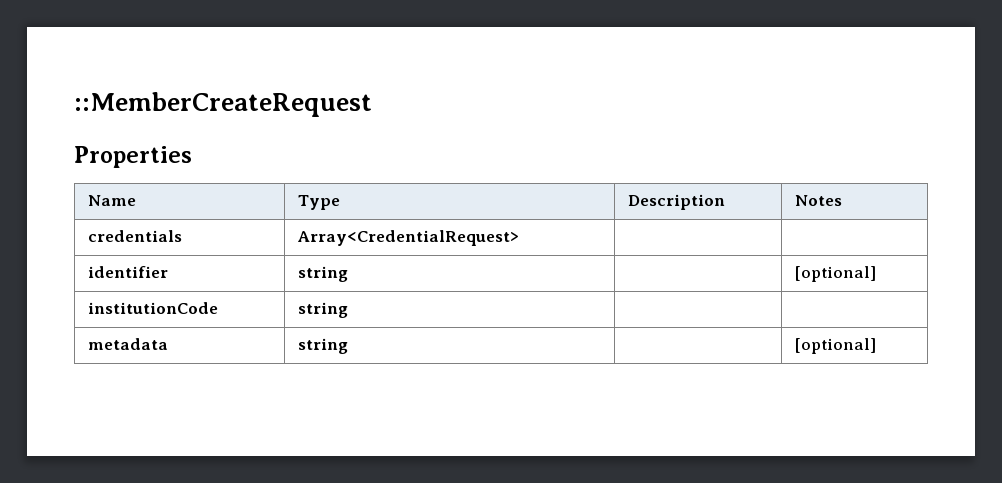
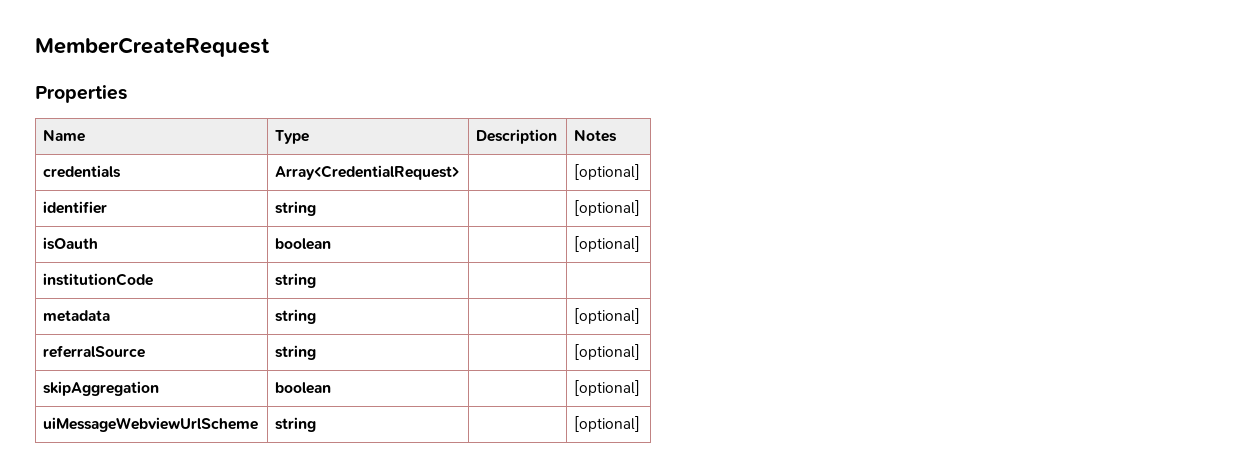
[74,92,372,117] ::MemberCreateRequest -> [35,37,270,57] MemberCreateRequest
(520, 238) none -> [574,164,641,180] [optional]
(877, 274) none -> [43,237,99,250] [275,238,332,250] [574,236,641,252] // isOauth | boolean | | [optional]
(877, 346) none -> [43,345,146,358] [275,345,317,360] [574,344,641,360] [43,381,160,396] [275,382,332,394] [574,380,641,396] [43,417,259,432] [275,417,317,432] [574,416,641,432] // referralSource | string | | [optional] // skipAggregation | boolean | | [optional] // uiMessageWebviewUrlScheme | string | | [optional]

